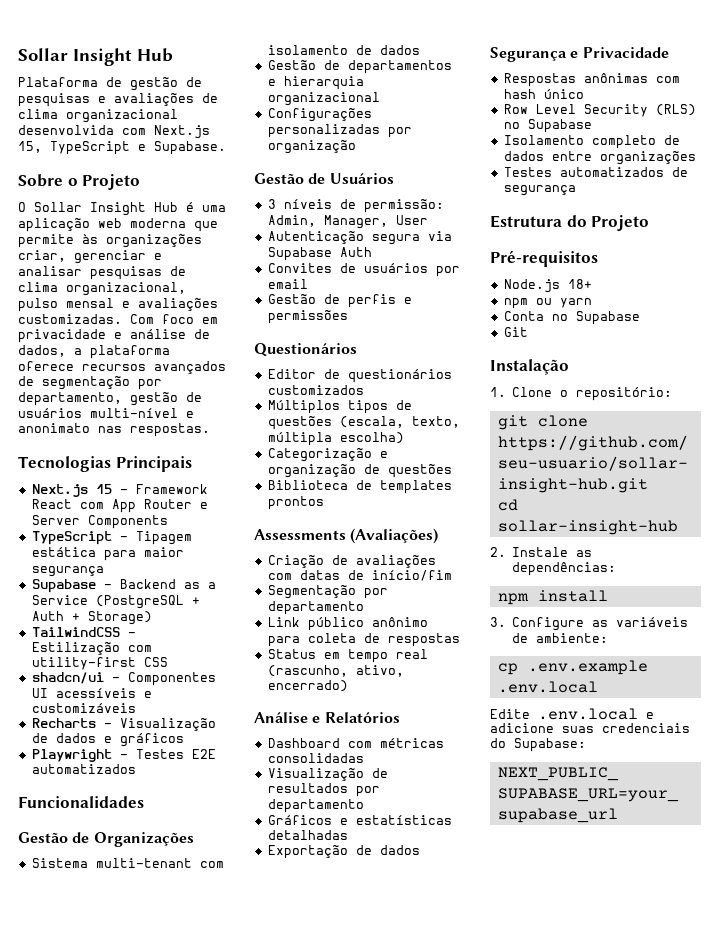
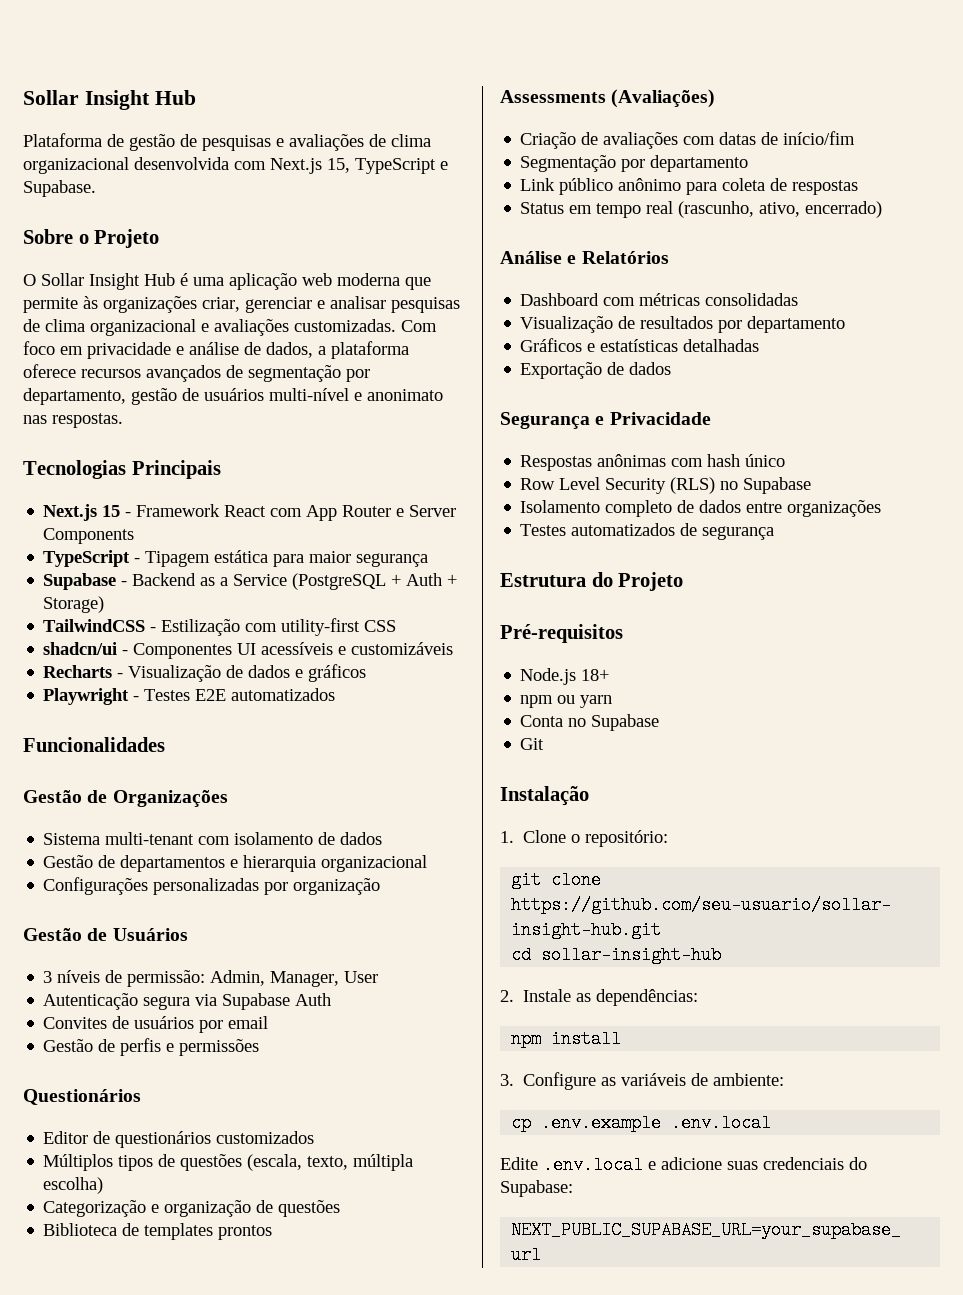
[66,282,186,296] [18,298,114,312] organizacional, pulso mensal -> [90,319,196,336] organizacional

